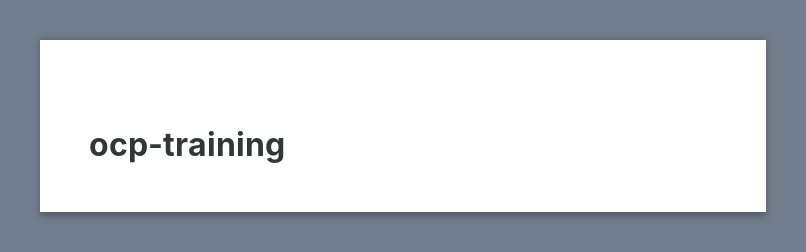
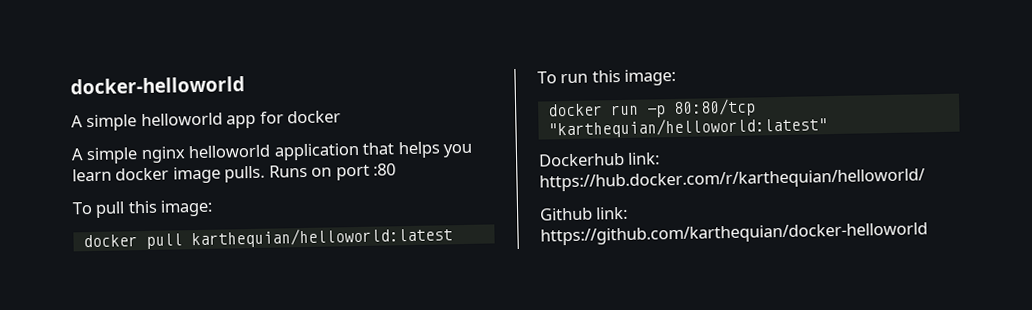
[89,131,285,163] ocp-training -> [70,76,245,95] [71,110,342,132] [71,141,474,165] [72,163,397,184] [72,199,214,218] [82,226,453,249] [537,68,677,86] [547,98,756,118] [547,116,828,139] [538,152,661,167] [539,168,925,192] [540,206,629,221] [540,222,928,246] docker-helloworld // A simple helloworld app for docker // A simple nginx helloworld application that helps you learn docker image pulls. Runs on port :80 // To pull this image: // docker pull karthequian/helloworld:latest // To run this image: // docker run -p 80:80/tcp "karthequian/helloworld:latest" // Dockerhub link: https://hub.docker.com/r/karthequian/helloworld/ // Github link: https://github.com/karthequian/docker-helloworld

